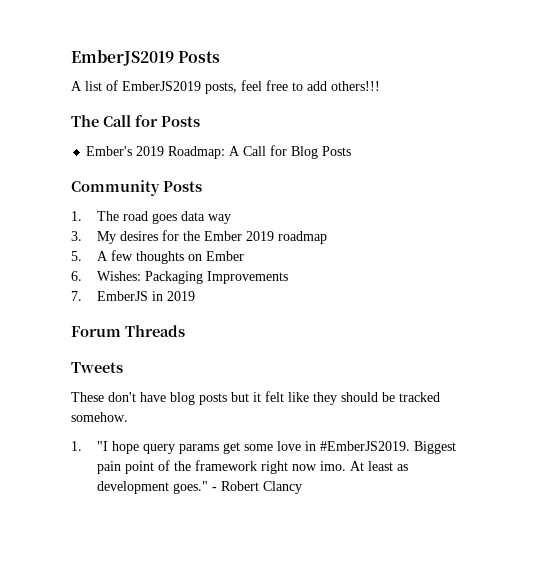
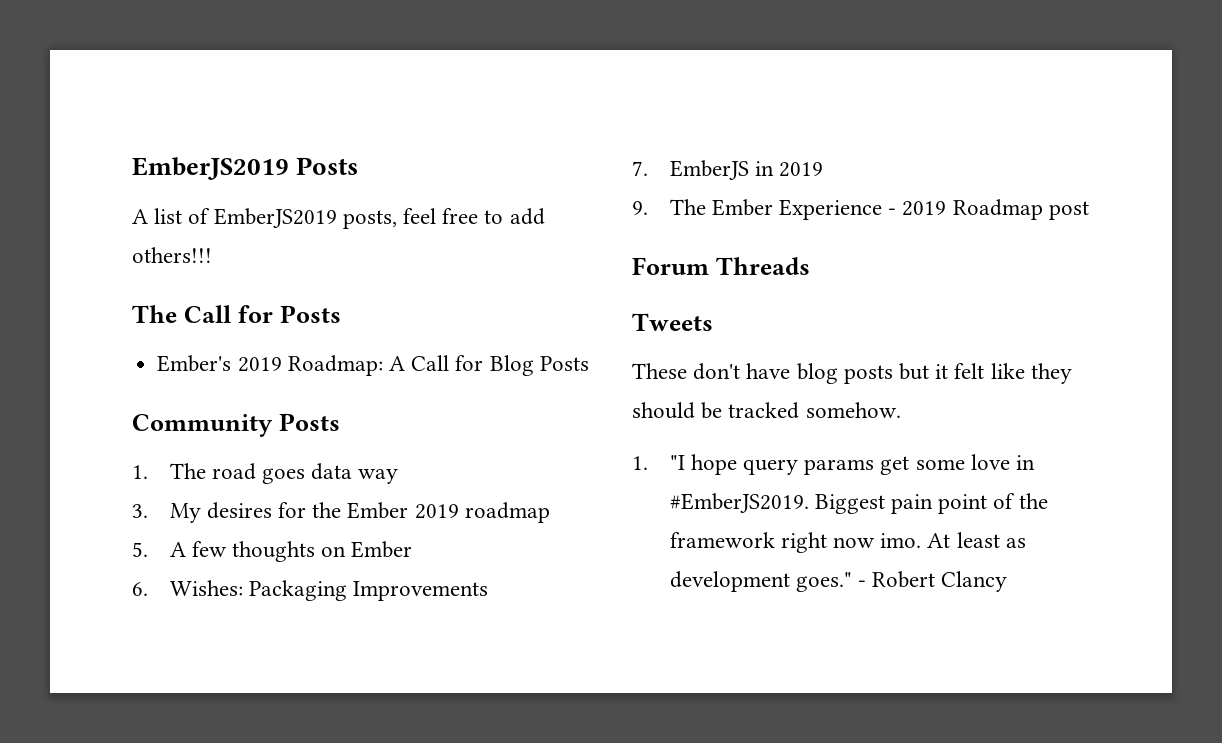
(196, 296) none -> [632,199,1089,220] // 9. The Ember Experience - 2019 Roadmap post

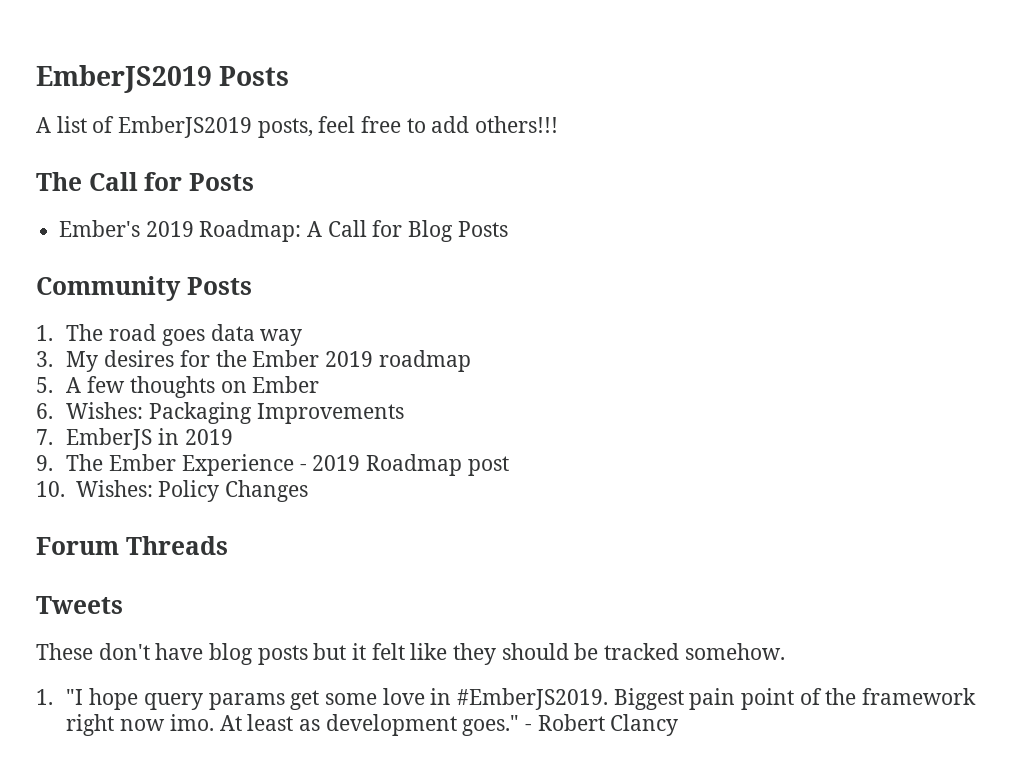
(1089, 210) none -> [36,480,308,502] // 10. Wishes: Policy Changes

